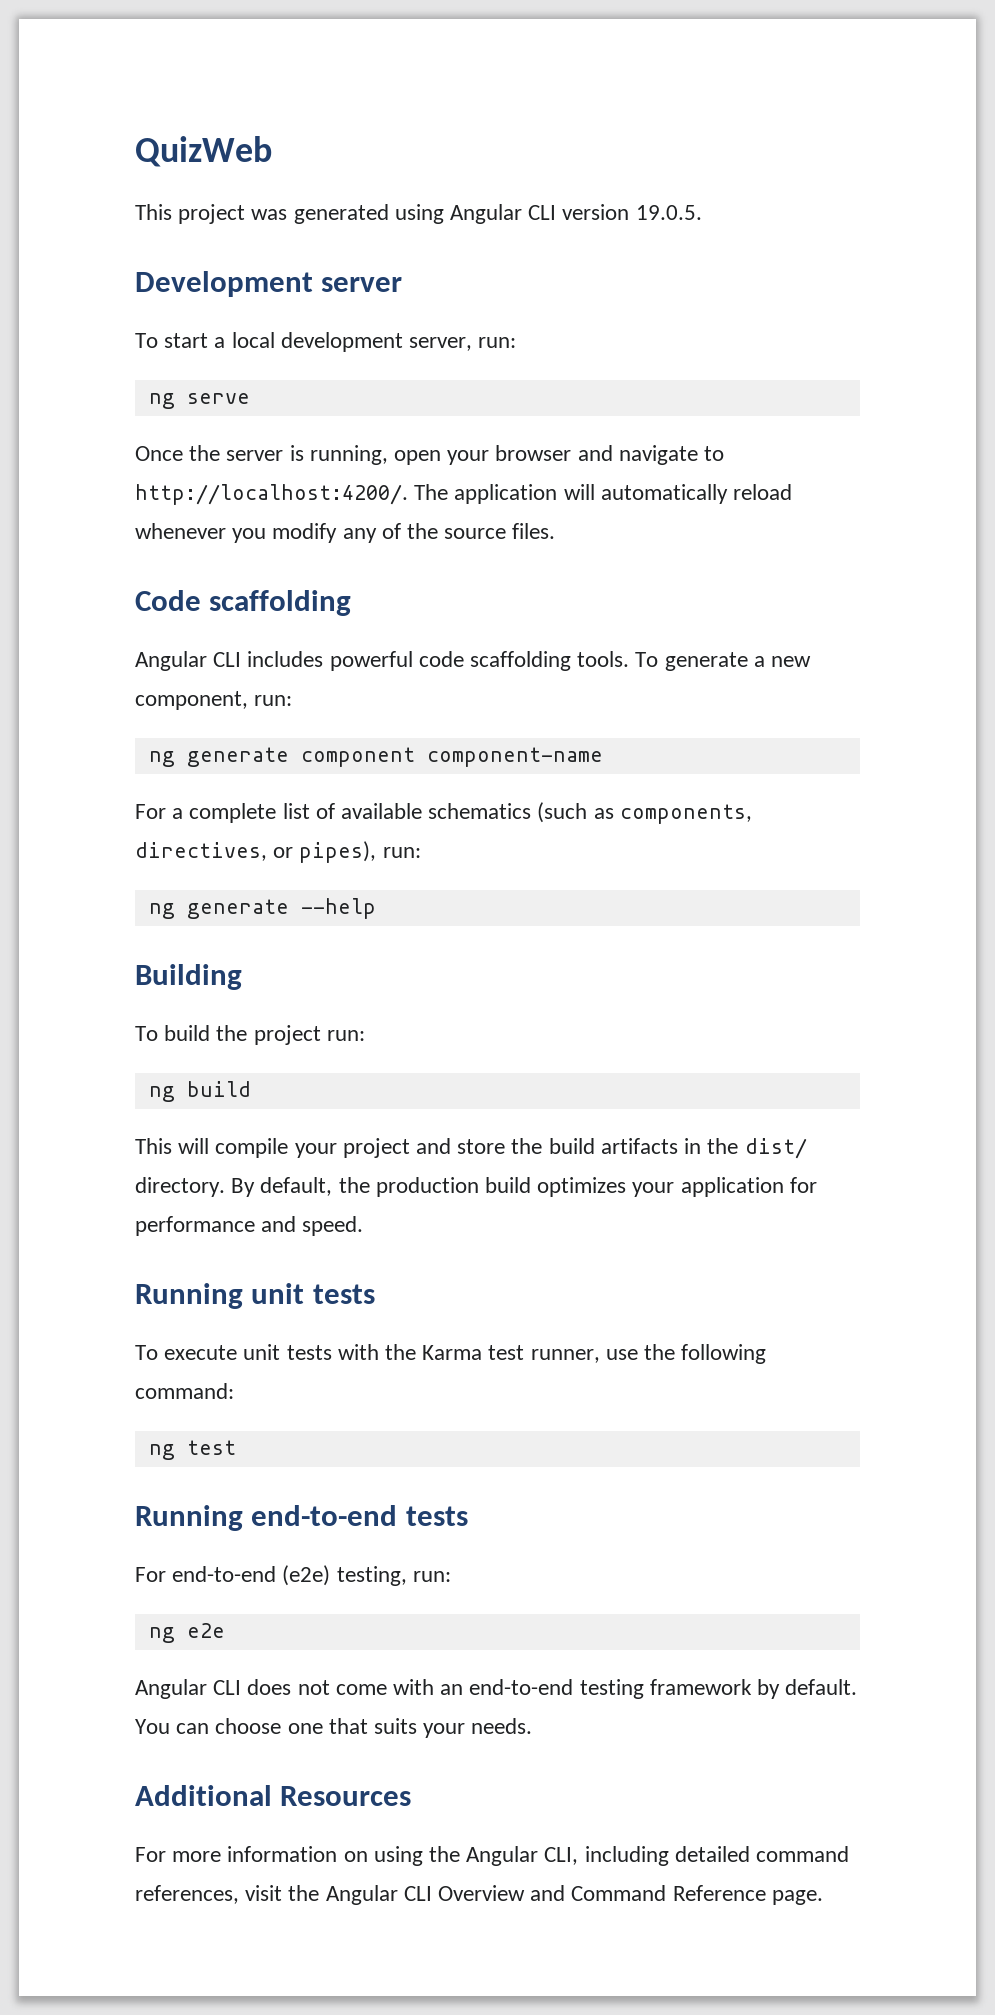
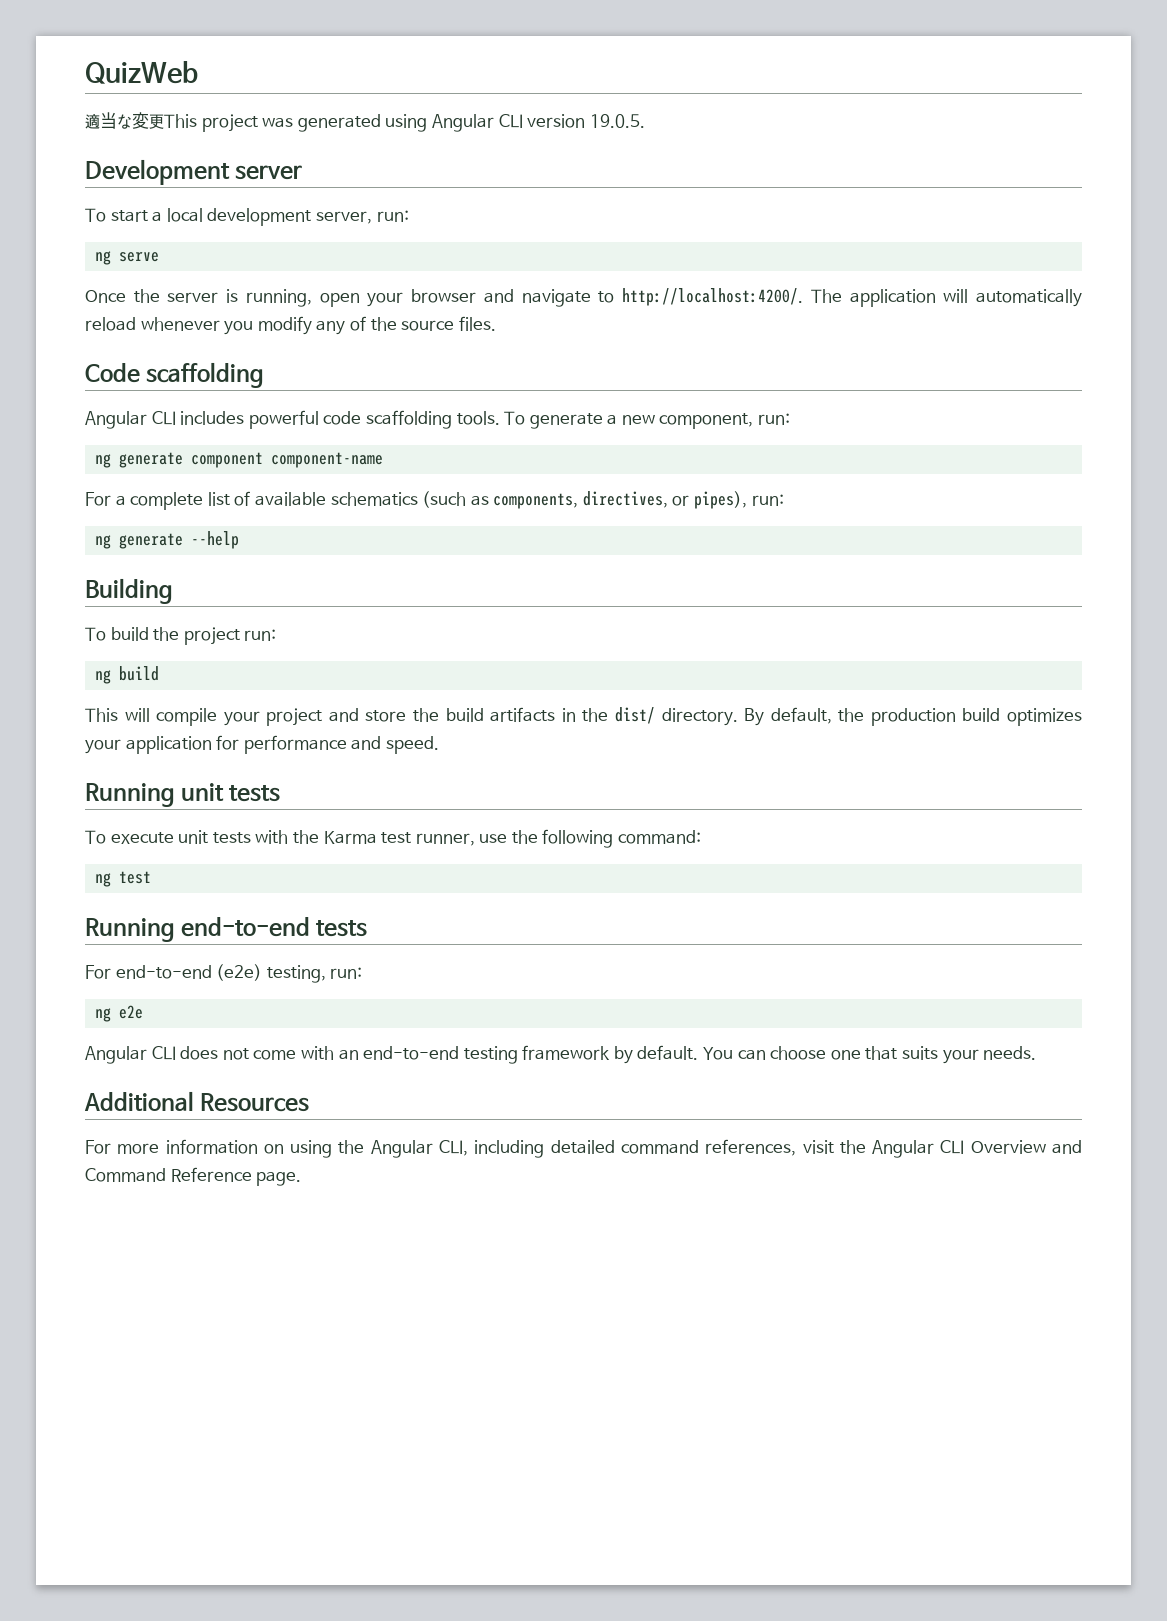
(272, 151) none -> [85,112,164,129] 適当な変更

